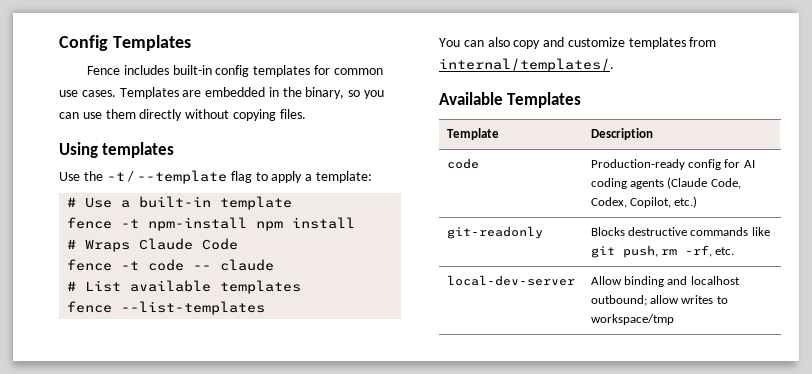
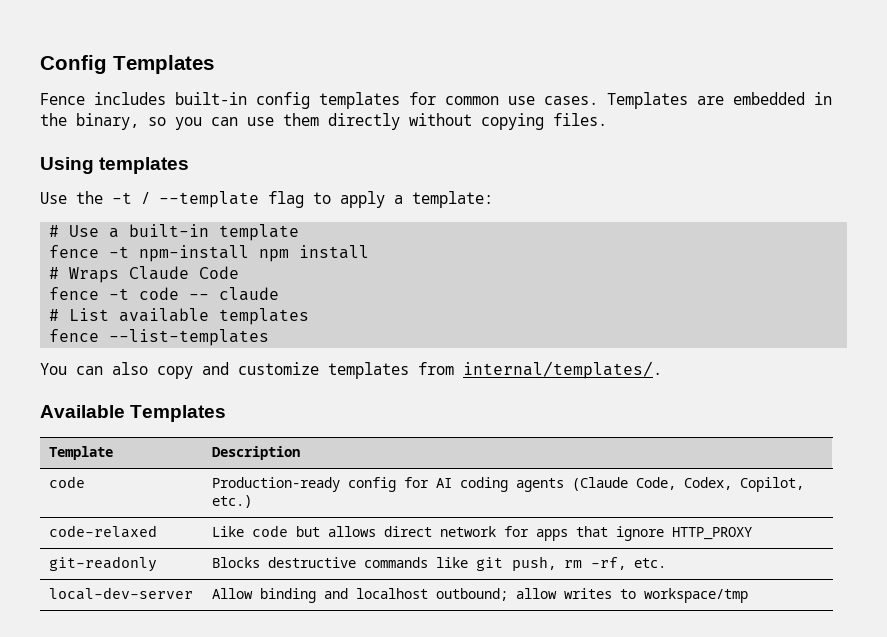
(698, 202) none -> [49,525,158,538] [212,525,753,541] // code-relaxed | Like code but allows direct network for apps that ignore HTTP_PROXY

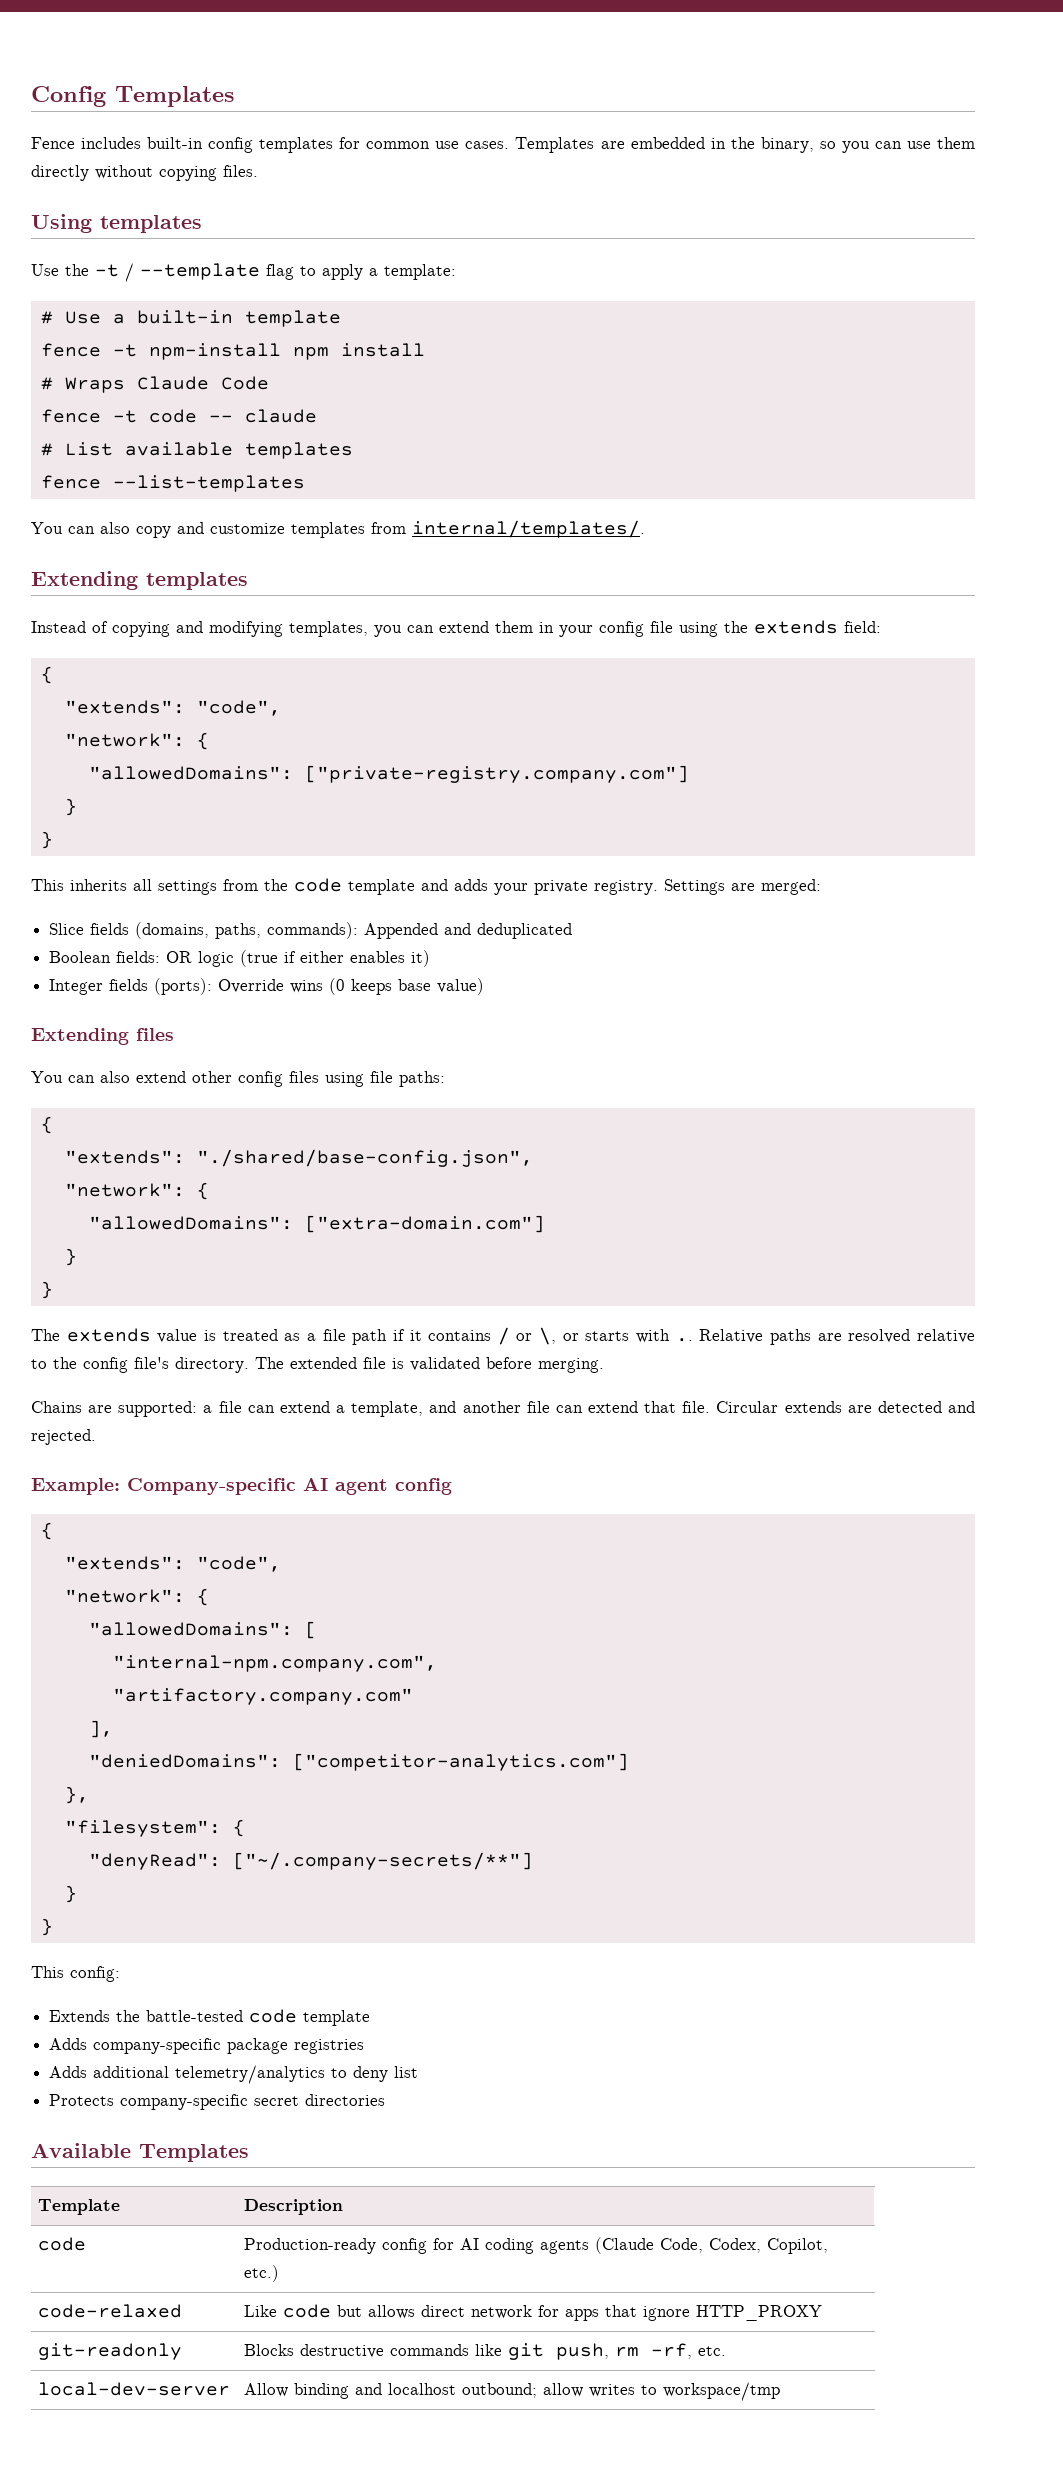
(662, 370) none -> [31,571,248,590] [31,620,881,637] [40,666,53,684] [64,700,281,716] [64,732,209,750] [88,765,689,783] [64,798,77,816] [40,831,53,849] [31,878,821,895] [49,922,573,939] [49,950,431,967] [49,978,485,995] [31,1028,174,1045] [31,1071,445,1087] [40,1116,53,1134] [64,1149,533,1167] [64,1182,209,1200] [88,1215,545,1233] [64,1248,77,1266] [40,1281,53,1299] [31,1327,976,1345] [31,1357,604,1373] [31,1401,975,1417] [31,1429,96,1445] [31,1478,452,1495] [40,1522,53,1540] [64,1556,281,1572] [64,1588,209,1606] [88,1621,317,1639] [112,1655,437,1672] [112,1688,413,1705] [88,1720,113,1738] [88,1753,629,1771] [64,1786,89,1804] [64,1819,245,1837] [88,1852,533,1870] [64,1885,77,1903] [40,1918,53,1936] [31,1966,120,1982] [49,2009,371,2026] [49,2038,365,2054] [49,2065,419,2084] [49,2094,386,2110] // Extending templates // Instead of copying and modifying templates, you can extend them in your config file using the extends field: // { // "extends": "code", // "network": { // "allowedDomains": ["private-registry.company.com"] // } // } // This inherits all settings from the code template and adds your private registry. Settings are merged: // Slice fields (domains, paths, commands): Appended and deduplicated // Boolean fields: OR logic (true if either enables it) // Integer fields (ports): Override wins (0 keeps base value) // Extending files // You can also extend other config files using file paths: // { // "extends": "./shared/base-config.json", // "network": { // "allowedDomains": ["extra-domain.com"] // } // } // The extends value is treated as a file path if it contains / or \, or starts with .. Relative paths are resolved relative to the config file's directory. The extended file is validated before merging. // Chains are supported: a file can extend a template, and another file can extend that file. Circular extends are detected and rejected. // Example: Company-specific AI agent config // { // "extends": "code", // "network": { // "allowedDomains": [ // "internal-npm.company.com", // "artifactory.company.com" // ], // "deniedDomains": ["competitor-analytics.com"] // }, // "filesystem": { // "denyRead": ["~/.company-secrets/**"] // } // } // This config: // Extends the battle-tested code template // Adds company-specific package registries // Adds additional telemetry/analytics to deny list // Protects company-specific secret directories

